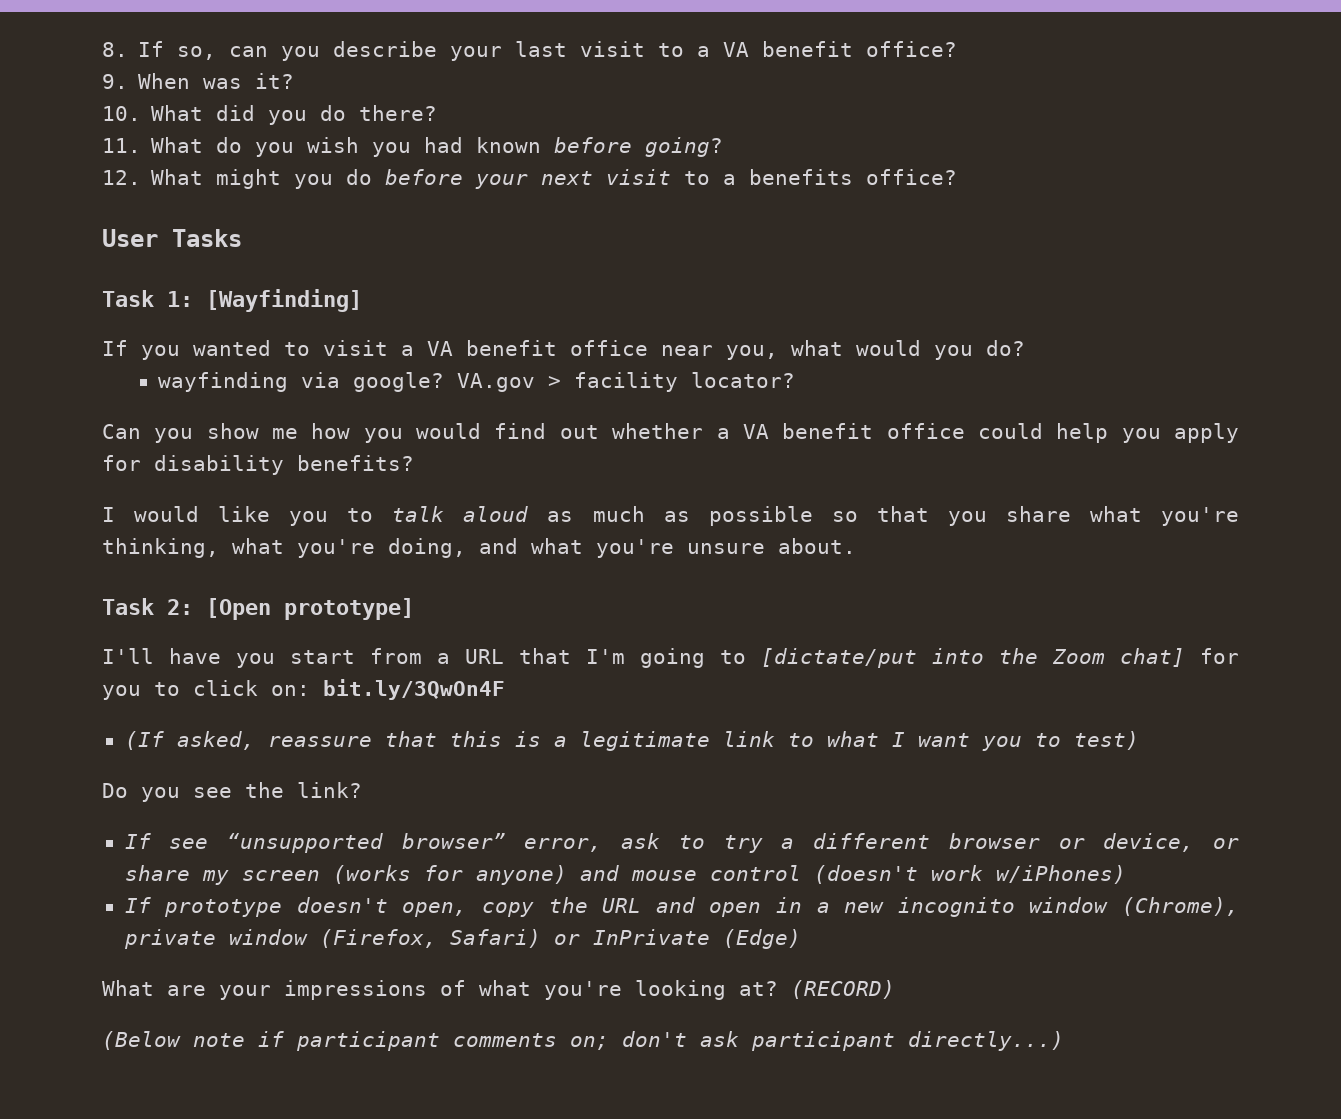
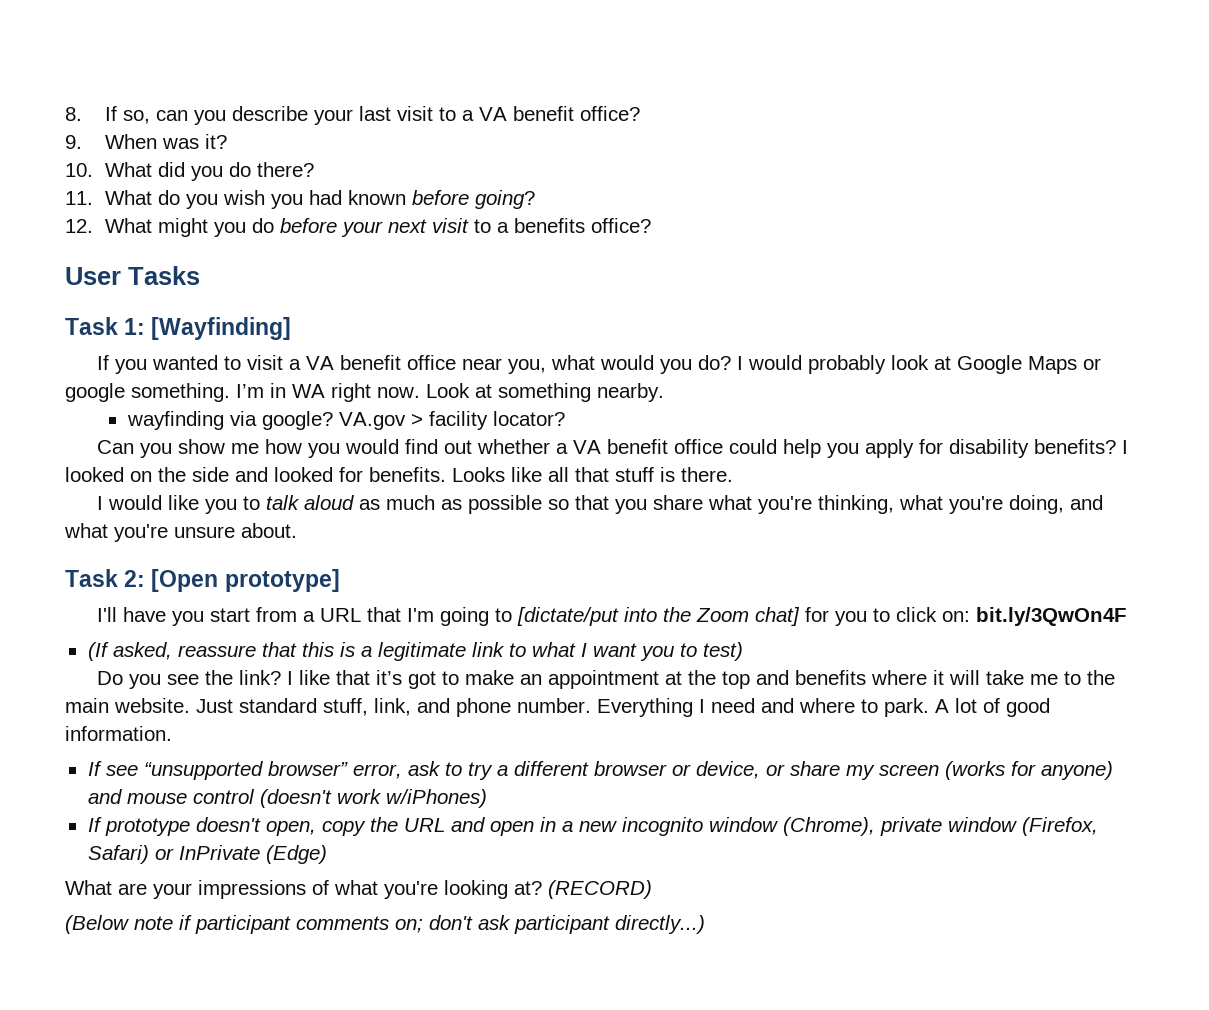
(1025, 348) none -> [736,355,1101,374] [65,383,664,402] I would probably look at Google Maps or google something. I’m in WA right now. Look at something nearby.
(414, 463) none -> [1121,440,1128,454] [65,467,733,482] I looked on the side and looked for benefits. Looks like all that stuff is there.
(362, 790) none -> [286,670,1115,689] [65,698,1050,717] [65,726,172,741] I like that it’s got to make an appointment at the top and benefits where it will take me to the main website. Just standard stuff, link, and phone number. Everything I need and where to park. A lot of good information.

